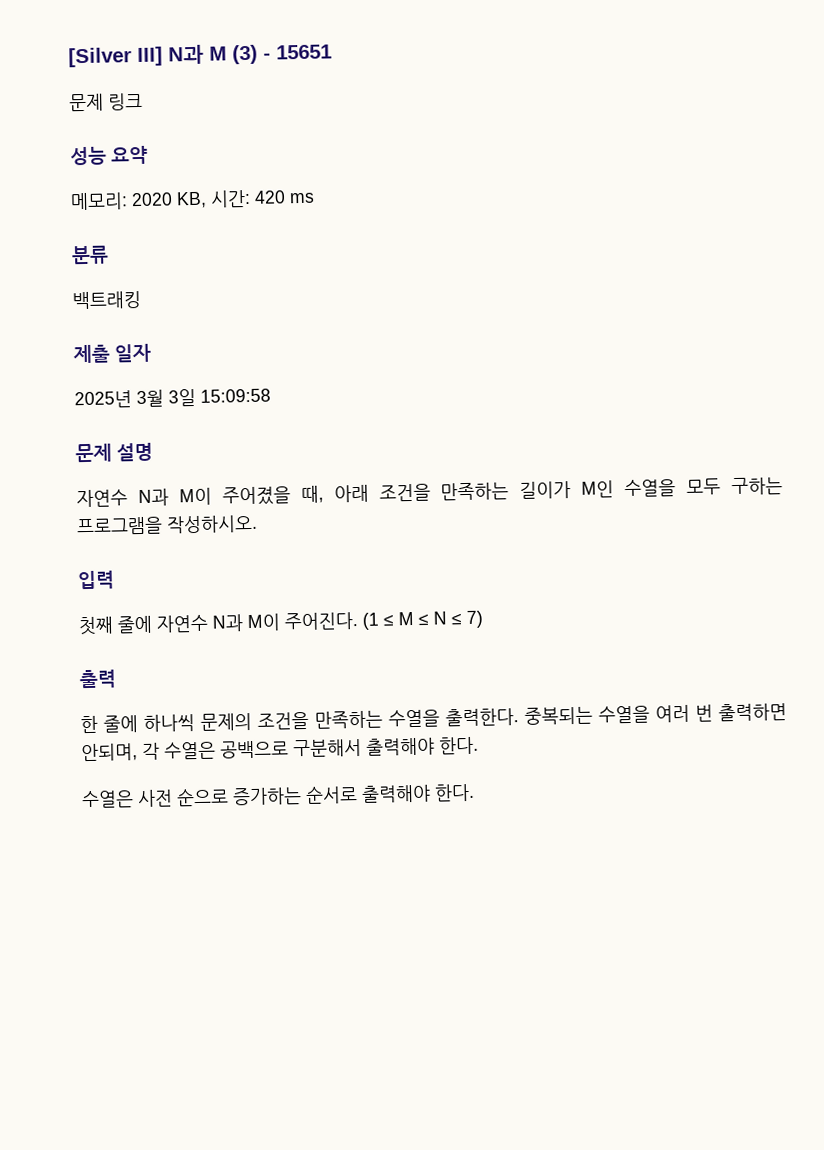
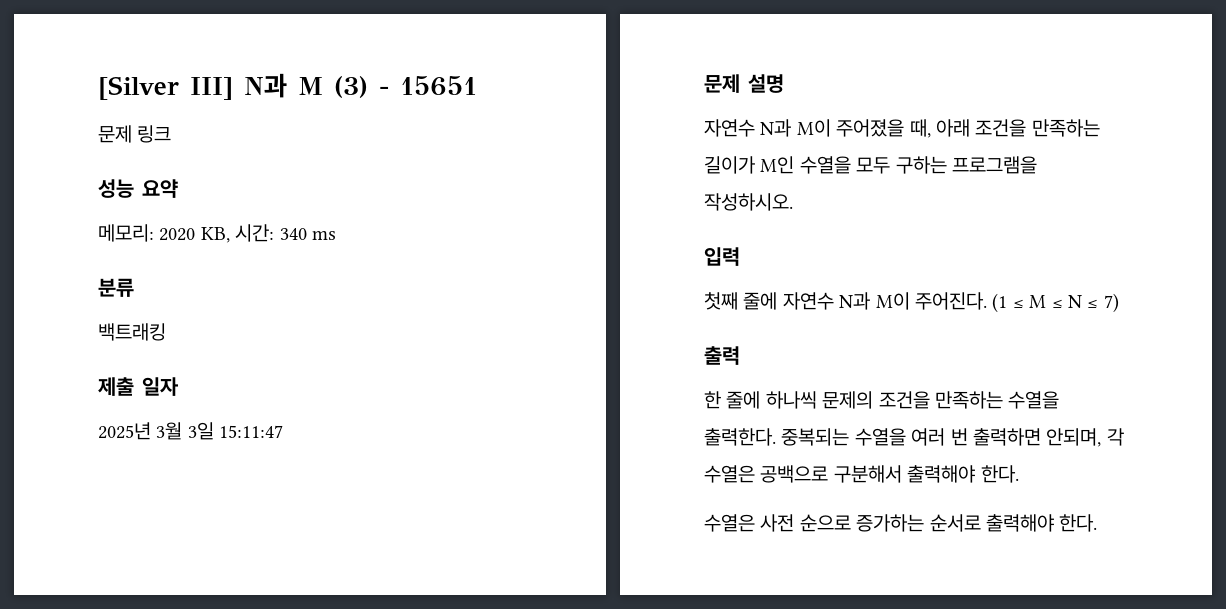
[254,190,286,204] 420 -> [279,228,307,240] 340
[200,388,271,403] 15:09:58 -> [219,425,284,438] 15:11:47

